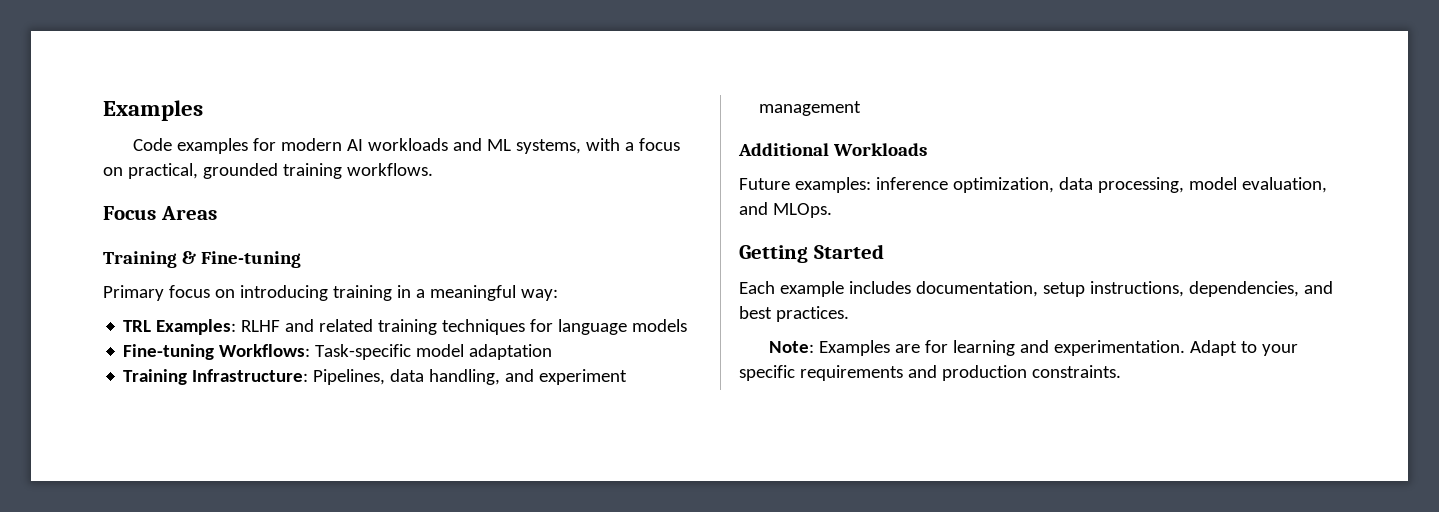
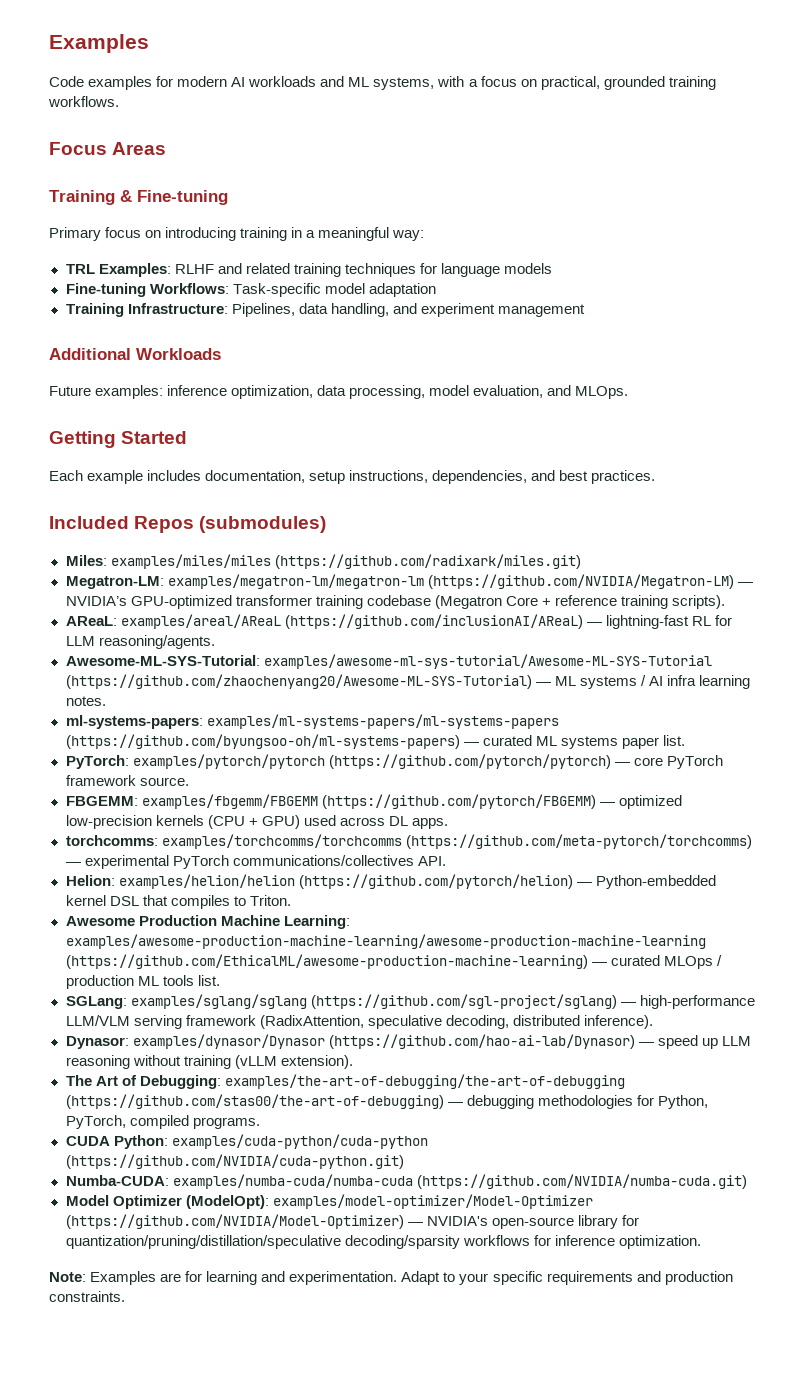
(849, 314) none -> [49,516,327,533] [65,554,581,569] [65,574,753,589] [65,595,725,609] [65,614,732,629] [65,635,215,649] [65,654,712,669] [65,674,750,689] [65,696,106,706] [65,714,559,729] [65,734,685,749] [65,754,723,769] [65,775,189,786] [65,794,682,809] [65,815,448,829] [65,834,752,849] [65,855,446,869] [65,874,716,889] [65,895,291,909] [65,915,350,929] [65,934,706,949] [65,954,722,969] [65,975,220,989] [65,994,755,1009] [65,1015,653,1029] [65,1034,751,1049] [65,1055,353,1069] [65,1074,625,1089] [65,1094,708,1109] [65,1115,260,1129] [65,1134,428,1149] [65,1154,404,1169] [65,1174,747,1189] [65,1194,593,1209] [65,1214,639,1229] [65,1235,701,1249] // Included Repos (submodules) // Miles: examples/miles/miles (https://github.com/radixark/miles.git) // Megatron-LM: examples/megatron-lm/megatron-lm (https://github.com/NVIDIA/Megatron-LM) — NVIDIA’s GPU-optimized transformer training codebase (Megatron Core + reference training scripts). // AReaL: examples/areal/AReaL (https://github.com/inclusionAI/AReaL) — lightning-fast RL for LLM reasoning/agents. // Awesome-ML-SYS-Tutorial: examples/awesome-ml-sys-tutorial/Awesome-ML-SYS-Tutorial (https://github.com/zhaochenyang20/Awesome-ML-SYS-Tutorial) — ML systems / AI infra learning notes. // ml-systems-papers: examples/ml-systems-papers/ml-systems-papers (https://github.com/byungsoo-oh/ml-systems-papers) — curated ML systems paper list. // PyTorch: examples/pytorch/pytorch (https://github.com/pytorch/pytorch) — core PyTorch framework source. // FBGEMM: examples/fbgemm/FBGEMM (https://github.com/pytorch/FBGEMM) — optimized low-precision kernels (CPU + GPU) used across DL apps. // torchcomms: examples/torchcomms/torchcomms (https://github.com/meta-pytorch/torchcomms) — experimental PyTorch communications/collectives API. // Helion: examples/helion/helion (https://github.com/pytorch/helion) — Python-embedded kernel DSL that compiles to Triton. // Awesome Production Machine Learning: examples/awesome-production-machine-learning/awesome-production-machine-learning (https://github.com/EthicalML/awesome-production-machine-learning) — curated MLOps / production ML tools list. // SGLang: examples/sglang/sglang (https://github.com/sgl-project/sglang) — high-performance LLM/VLM serving framework (RadixAttention, speculative decoding, distributed inference). // Dynasor: examples/dynasor/Dynasor (https://github.com/hao-ai-lab/Dynasor) — speed up LLM reasoning without training (vLLM extension). // The Art of Debugging: examples/the-art-of-debugging/the-art-of-debugging (https://github.com/stas00/the-art-of-debugging) — debugging methodologies for Python, PyTorch, compiled programs. // CUDA Python: examples/cuda-python/cuda-python (https://github.com/NVIDIA/cuda-python.git) // Numba-CUDA: examples/numba-cuda/numba-cuda (https://github.com/NVIDIA/numba-cuda.git) // Model Optimizer (ModelOpt): examples/model-optimizer/Model-Optimizer (https://github.com/NVIDIA/Model-Optimizer) — NVIDIA's open-source library for quantization/pruning/distillation/speculative decoding/sparsity workflows for inference optimization.

